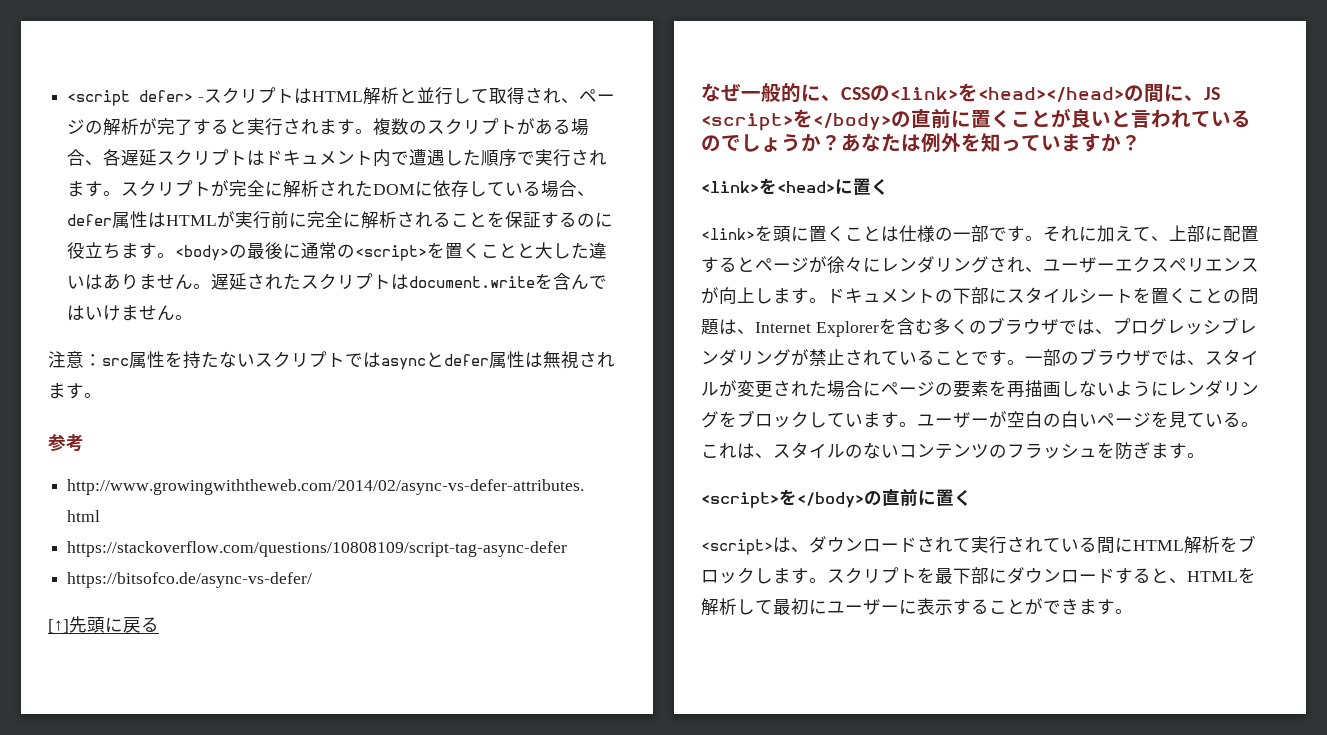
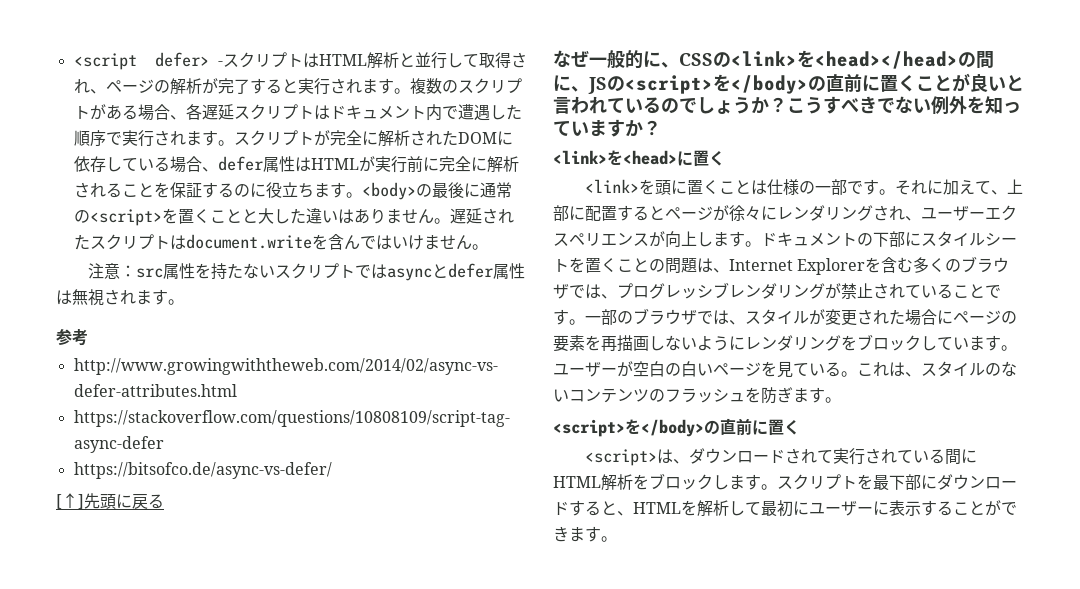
(1220, 93) none -> [607,76,625,92] の
[841,133,921,152] あなたは -> [787,96,931,114] こうすべきでない

